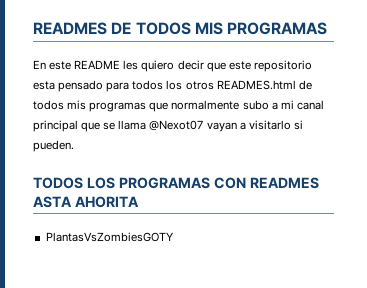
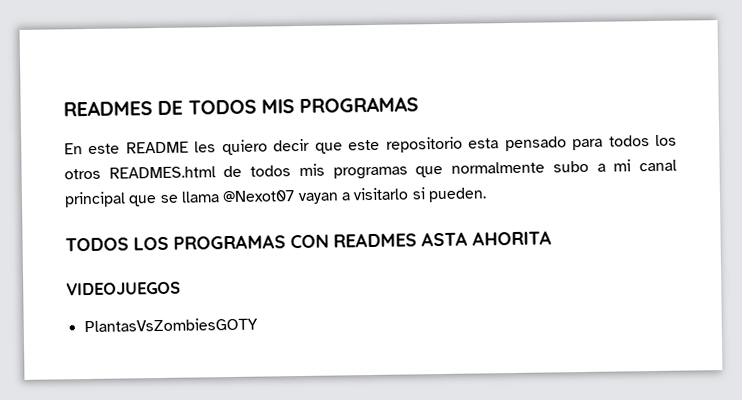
(139, 202) none -> [66,281,181,296] // VIDEOJUEGOS

